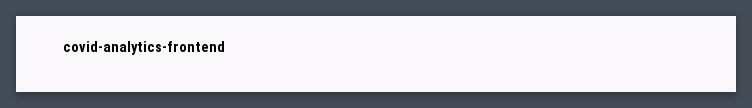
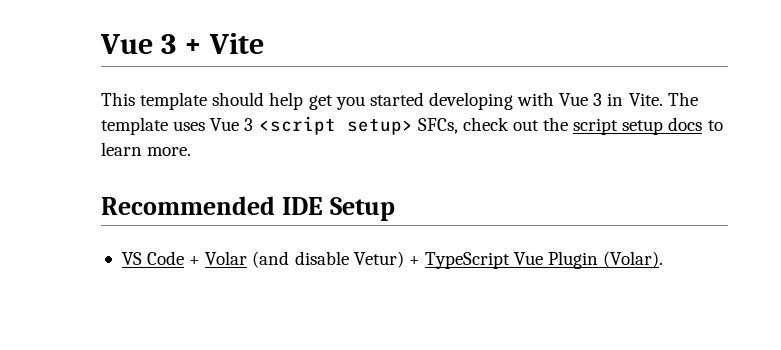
[63,41,225,55] covid-analytics-frontend -> [100,33,264,54] [101,92,698,110] [101,116,723,135] [101,142,192,156] [101,196,395,221] [121,251,664,269] Vue 3 + Vite // This template should help get you started developing with Vue 3 in Vite. The template uses Vue 3 <script setup> SFCs, check out the script setup docs to learn more. // Recommended IDE Setup // VS Code + Volar (and disable Vetur) + TypeScript Vue Plugin (Volar).

